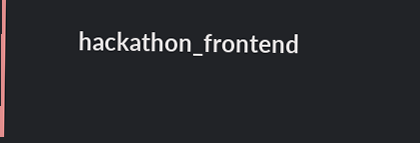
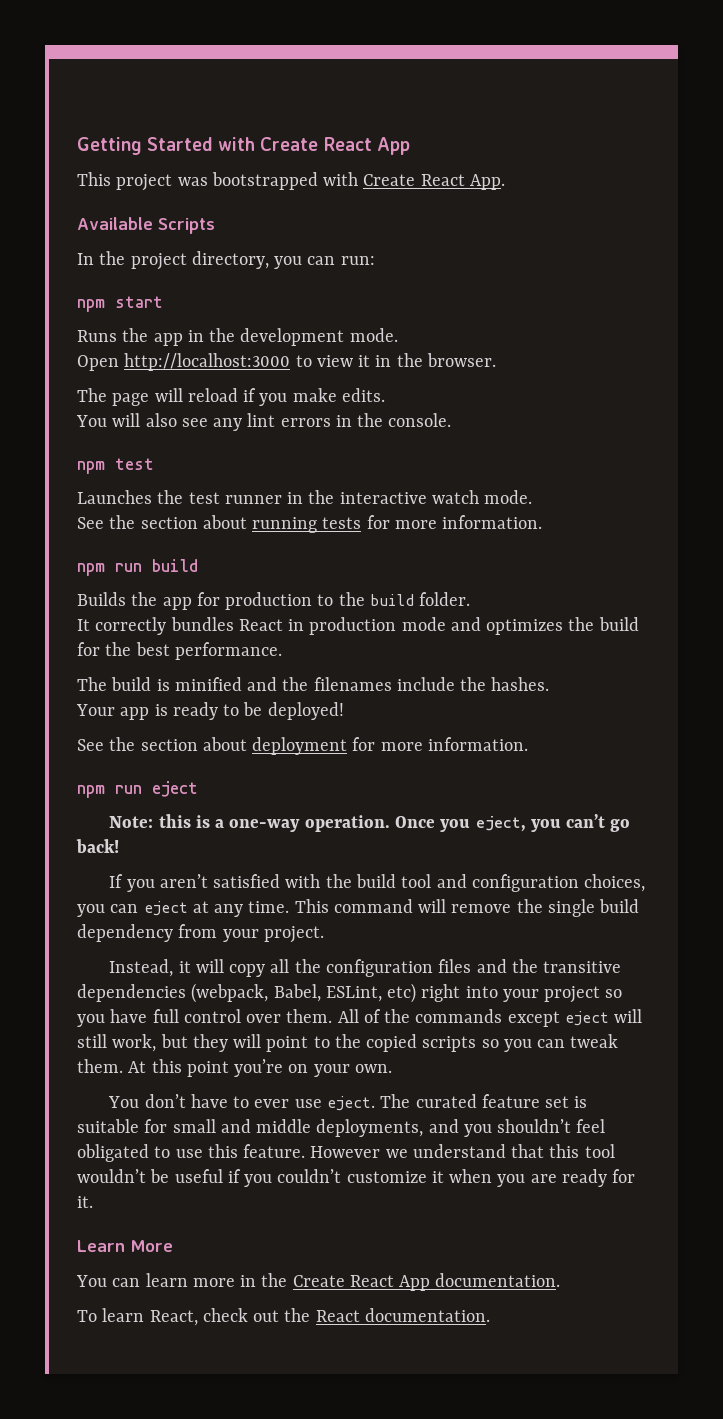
[78,31,300,58] hackathon_frontend -> [77,137,410,155] [77,172,505,191] [77,217,215,234] [77,251,375,270] [77,296,163,312] [77,328,398,346] [77,353,496,371] [77,388,385,406] [76,413,452,431] [77,458,154,474] [77,490,533,504] [77,515,543,533] [77,559,198,576] [77,592,471,610] [77,617,639,635] [77,642,282,660] [77,677,550,691] [76,702,344,720] [77,737,528,755] [77,781,198,798] [109,814,631,832] [76,839,119,853] [109,874,646,892] [77,899,640,917] [77,924,324,943] [109,959,622,977] [77,983,623,1003] [77,1009,643,1027] [77,1034,619,1052] [77,1059,392,1077] [108,1094,588,1111] [77,1119,606,1137] [77,1144,615,1162] [77,1169,636,1187] [77,1196,93,1208] [77,1240,173,1252] [76,1273,561,1291] [77,1308,490,1326] Getting Started with Create React App // This project was bootstrapped with Create React App. // Available Scripts // In the project directory, you can run: // npm start // Runs the app in the development mode. // Open http://localhost:3000 to view it in the browser. // The page will reload if you make edits. // You will also see any lint errors in the console. // npm test // Launches the test runner in the interactive watch mode. // See the section about running tests for more information. // npm run build // Builds the app for production to the build folder. // It correctly bundles React in production mode and optimizes the build for the best performance. // The build is minified and the filenames include the hashes. // Your app is ready to be deployed! // See the section about deployment for more information. // npm run eject // Note: this is a one-way operation. Once you eject, you can’t go back! // If you aren’t satisfied with the build tool and configuration choices, you can eject at any time. This command will remove the single build dependency from your project. // Instead, it will copy all the configuration files and the transitive dependencies (webpack, Babel, ESLint, etc) right into your project so you have full control over them. All of the commands except eject will still work, but they will point to the copied scripts so you can tweak them. At this point you’re on your own. // You don’t have to ever use eject. The curated feature set is suitable for small and middle deployments, and you shouldn’t feel obligated to use this feature. However we understand that this tool wouldn’t be useful if you couldn’t customize it when you are ready for it. // Learn More // You can learn more in the Create React App documentation. // To learn React, check out the React documentation.

